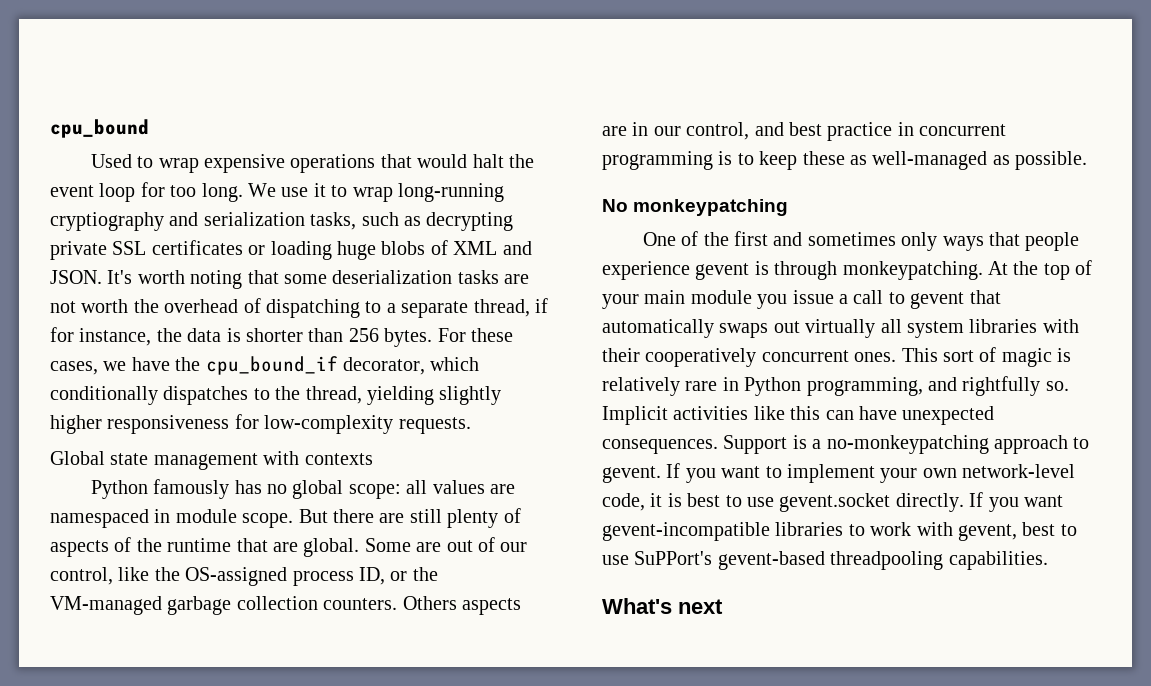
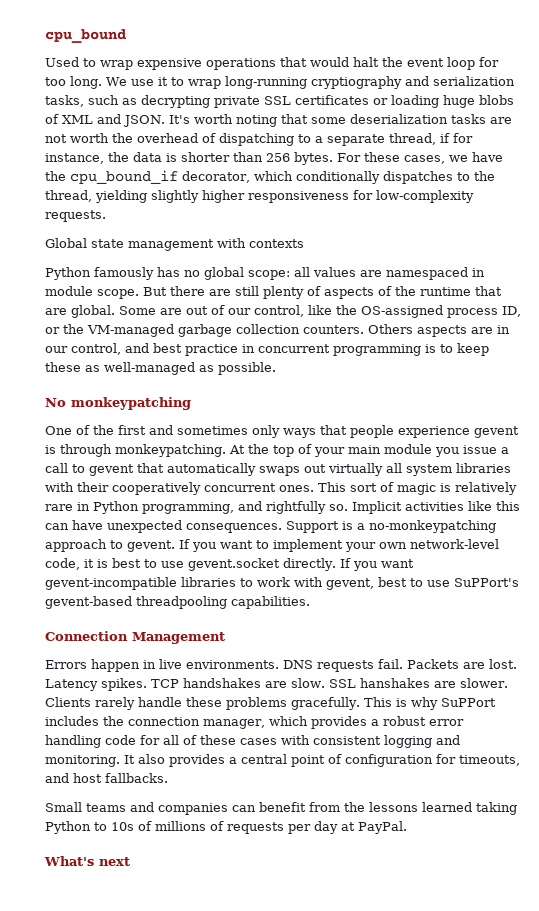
(1048, 560) none -> [45,631,225,644] [45,659,517,672] [45,678,508,691] [45,697,496,710] [45,716,464,729] [45,735,460,748] [45,754,520,767] [45,773,168,783] [45,802,517,815] [45,821,407,834] // Connection Management // Errors happen in live environments. DNS requests fail. Packets are lost. Latency spikes. TCP handshakes are slow. SSL hanshakes are slower. Clients rarely handle these problems gracefully. This is why SuPPort includes the connection manager, which provides a robust error handling code for all of these cases with consistent logging and monitoring. It also provides a central point of configuration for timeouts, and host fallbacks. // Small teams and companies can benefit from the lessons learned taking Python to 10s of millions of requests per day at PayPal.

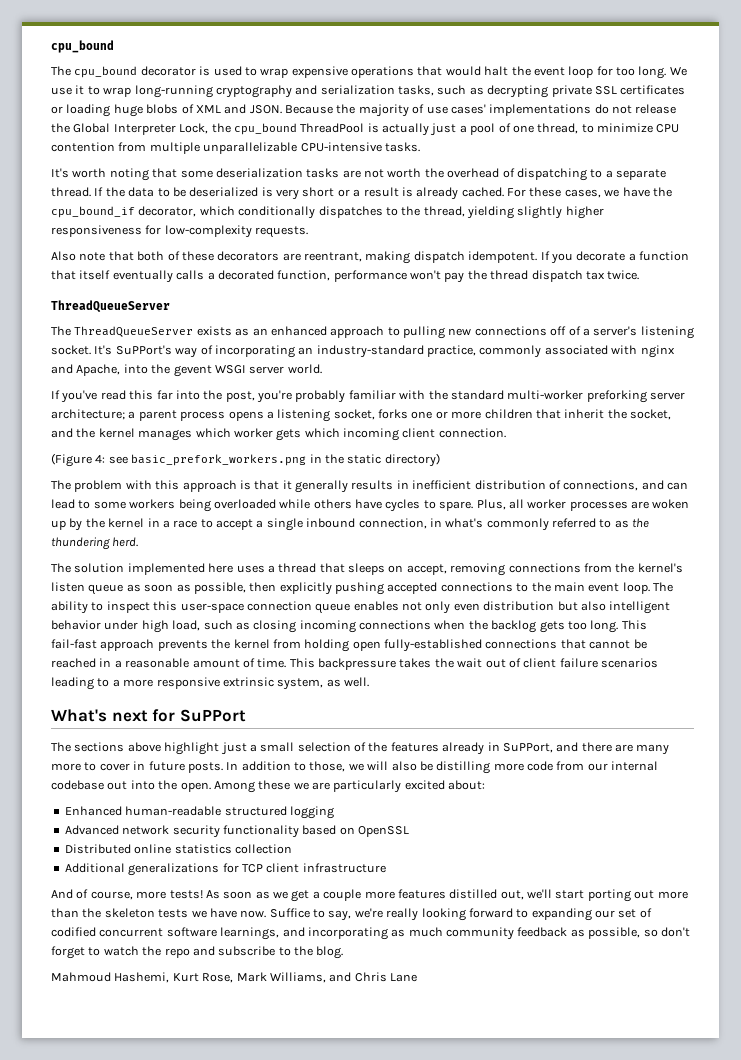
[45,57,79,67] Used -> [51,66,242,78] The cpu_bound decorator is used
[310,76,402,89] cryptiography -> [215,85,292,98] cryptography
(165, 121) none -> [285,104,677,117] [51,123,680,136] [51,142,420,154] Because the majority of use cases' implementations do not release the Global Interpreter Lock, the cpu_bound ThreadPool is actually just a pool of one thread, to minimize CPU contention from multiple unparallelizable CPU-intensive tasks. //
[389,133,473,145] [45,152,333,165] thread, if for instance, the data is shorter than 256 bytes. -> [51,187,504,200] thread. If the data to be deserialized is very short or a result is already cached.
[45,238,304,251] [45,267,485,280] [45,286,502,299] [45,305,521,318] [45,324,510,337] [45,343,489,356] [45,362,276,375] [45,397,191,410] [45,425,519,438] [45,444,509,457] [45,463,511,476] [45,482,517,495] [45,501,520,514] [45,520,496,533] [45,539,499,552] [45,558,414,571] [45,577,519,590] [45,596,310,609] [45,631,225,644] [45,659,517,672] [45,678,508,691] [45,697,496,710] [45,716,464,729] [45,735,460,748] [45,754,520,767] [45,773,168,783] [45,802,517,815] [45,821,407,834] [44,856,130,866] Global state management with contexts // Python famously has no global scope: all values are namespaced in module scope. But there are still plenty of aspects of the runtime that are global. Some are out of our control, like the OS-assigned process ID, or the VM-managed garbage collection counters. Others aspects are in our control, and best practice in concurrent programming is to keep these as well-managed as possible. // No monkeypatching // One of the first and sometimes only ways that people experience gevent is through monkeypatching. At the top of your main module you issue a call to gevent that automatically swaps out virtually all system libraries with their cooperatively concurrent ones. This sort of magic is relatively rare in Python programming, and rightfully so. Implicit activities like this can have unexpected consequences. Support is a no-monkeypatching approach to gevent. If you want to implement your own network-level code, it is best to use gevent.socket directly. If you want gevent-incompatible libraries to work with gevent, best to use SuPPort's gevent-based threadpooling capabilities. // Connection Management // Errors happen in live environments. DNS requests fail. Packets are lost. Latency spikes. TCP handshakes are slow. SSL hanshakes are slower. Clients rarely handle these problems gracefully. This is why SuPPort includes the connection manager, which provides a robust error handling code for all of these cases with consistent logging and monitoring. It also provides a central point of configuration for timeouts, and host fallbacks. // Small teams and companies can benefit from the lessons learned taking Python to 10s of millions of requests per day at PayPal. // What's next -> [51,251,689,264] [51,270,640,283] [51,300,170,313] [51,326,694,339] [51,345,675,358] [51,364,322,377] [51,390,685,403] [51,409,671,422] [51,428,506,441] [51,453,440,467] [51,480,688,493] [51,499,690,512] [51,518,650,531] [51,537,139,550] [51,563,683,576] [51,582,673,595] [51,601,671,614] [51,620,647,633] [51,639,647,652] [51,658,658,670] [51,677,369,690] [51,709,246,722] [51,742,670,755] [51,761,659,774] [51,780,486,793] [64,806,334,819] [64,825,409,838] [64,844,292,854] [64,863,386,876] [51,889,688,902] [51,908,652,921] [51,927,690,940] [51,946,344,959] [51,972,417,983] Also note that both of these decorators are reentrant, making dispatch idempotent. If you decorate a function that itself eventually calls a decorated function, performance won't pay the thread dispatch tax twice. // ThreadQueueServer // The ThreadQueueServer exists as an enhanced approach to pulling new connections off of a server's listening socket. It's SuPPort's way of incorporating an industry-standard practice, commonly associated with nginx and Apache, into the gevent WSGI server world. // If you've read this far into the post, you're probably familiar with the standard multi-worker preforking server architecture; a parent process opens a listening socket, forks one or more children that inherit the socket, and the kernel manages which worker gets which incoming client connection. // (Figure 4: see basic_prefork_workers.png in the static directory) // The problem with this approach is that it generally results in inefficient distribution of connections, and can lead to some workers being overloaded while others have cycles to spare. Plus, all worker processes are woken up by the kernel in a race to accept a single inbound connection, in what's commonly referred to as the thundering herd. // The solution implemented here uses a thread that sleeps on accept, removing connections from the kernel's listen queue as soon as possible, then explicitly pushing accepted connections to the main event loop. The ability to inspect this user-space connection queue enables not only even distribution but also intelligent behavior under high load, such as closing incoming connections when the backlog gets too long. This fail-fast approach prevents the kernel from holding open fully-established connections that cannot be reached in a reasonable amount of time. This backpressure takes the wait out of client failure scenarios leading to a more responsive extrinsic system, as well. // What's next for SuPPort // The sections above highlight just a small selection of the features already in SuPPort, and there are many more to cover in future posts. In addition to those, we will also be distilling more code from our internal codebase out into the open. Among these we are particularly excited about: // Enhanced human-readable structured logging // Advanced network security functionality based on OpenSSL // Distributed online statistics collection // Additional generalizations for TCP client infrastructure // And of course, more tests! As soon as we get a couple more features distilled out, we'll start porting out more than the skeleton tests we have now. Suffice to say, we're really looking forward to expanding our set of codified concurrent software learnings, and incorporating as much community feedback as possible, so don't forget to watch the repo and subscribe to the blog. // Mahmoud Hashemi, Kurt Rose, Mark Williams, and Chris Lane

